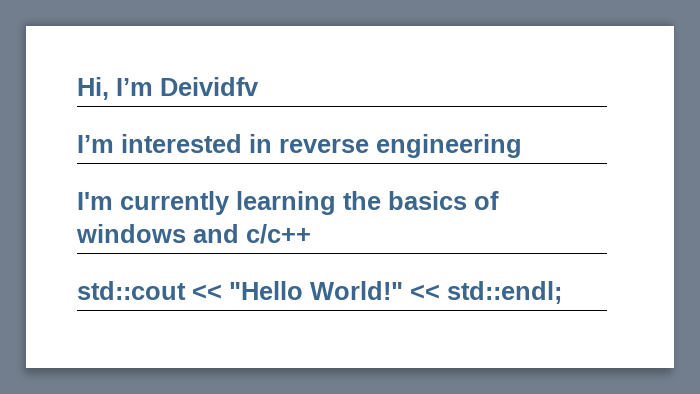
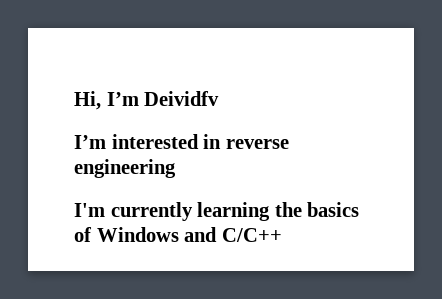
[76,224,311,244] [77,281,562,304] windows and c/c++ // std::cout << "Hello World!" << std::endl; -> [96,227,282,242] Windows and C/C++

